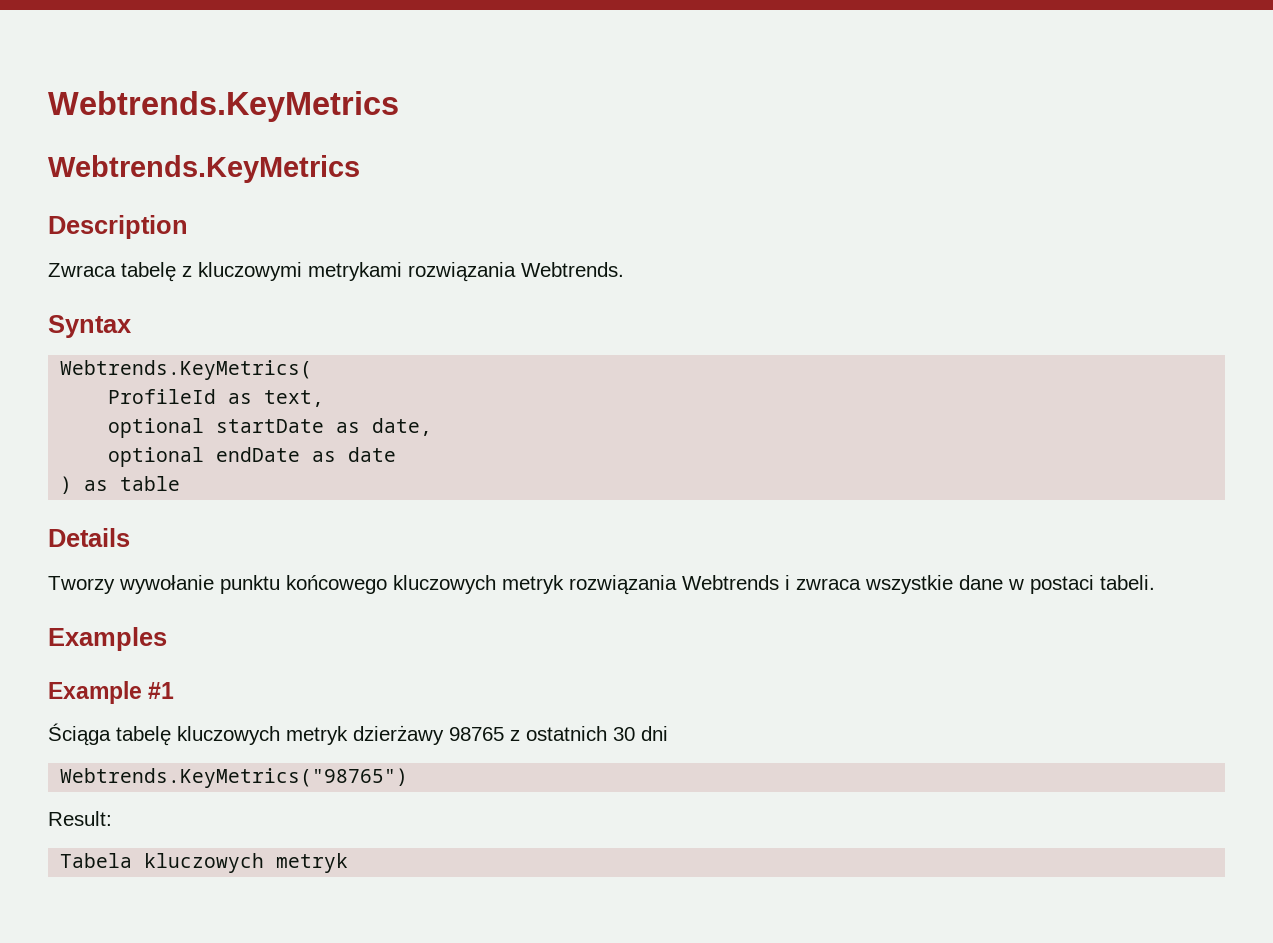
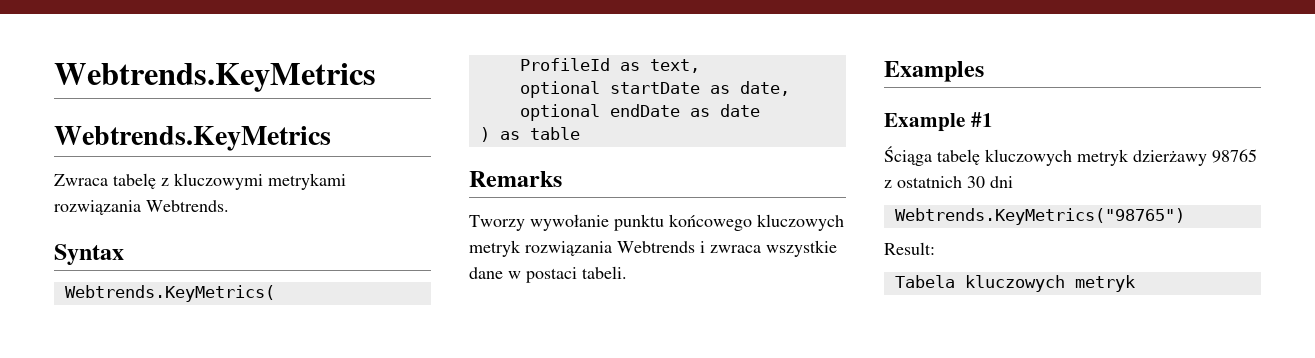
[48,215,188,239] // Description -> (331, 138) none
[48,528,130,547] Details -> [469,171,562,187] Remarks

